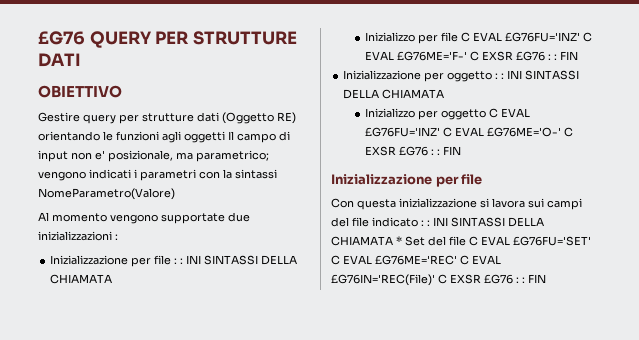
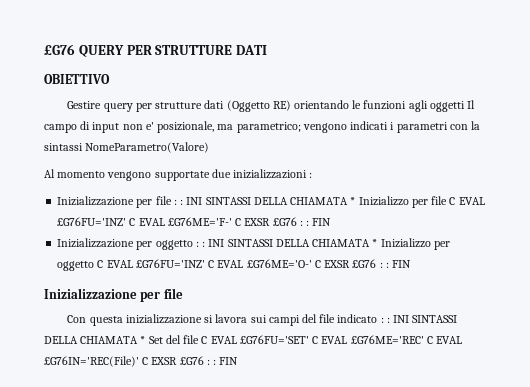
(113, 279) // -> [350,197,356,205] *
(445, 94) // -> [372,239,378,247] *

